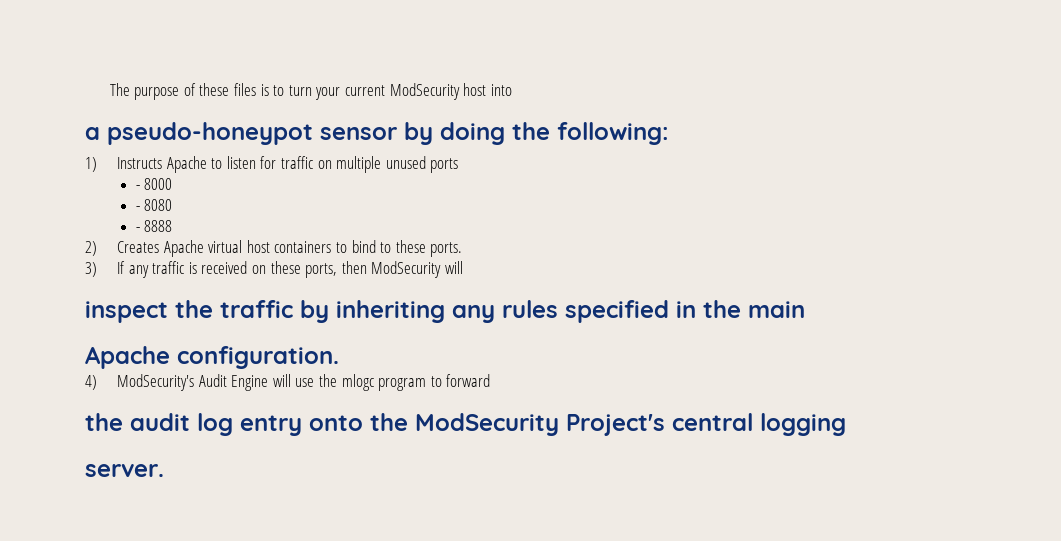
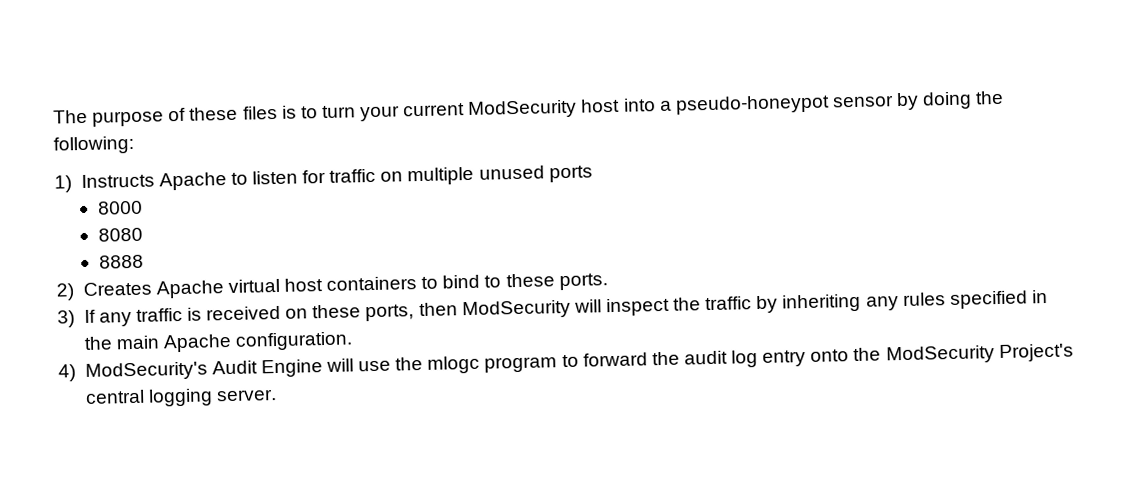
(512, 90) // -> (656, 105) none
[135,185,140,190] - -> (593, 174) none
[135,206,140,211] - -> (143, 207) none
[135,227,140,232] - -> (143, 234) none
(464, 267) // -> (602, 306) none
(805, 309) // -> (160, 342) none
(491, 380) // -> (648, 359) none
(846, 424) // -> (213, 397) none

